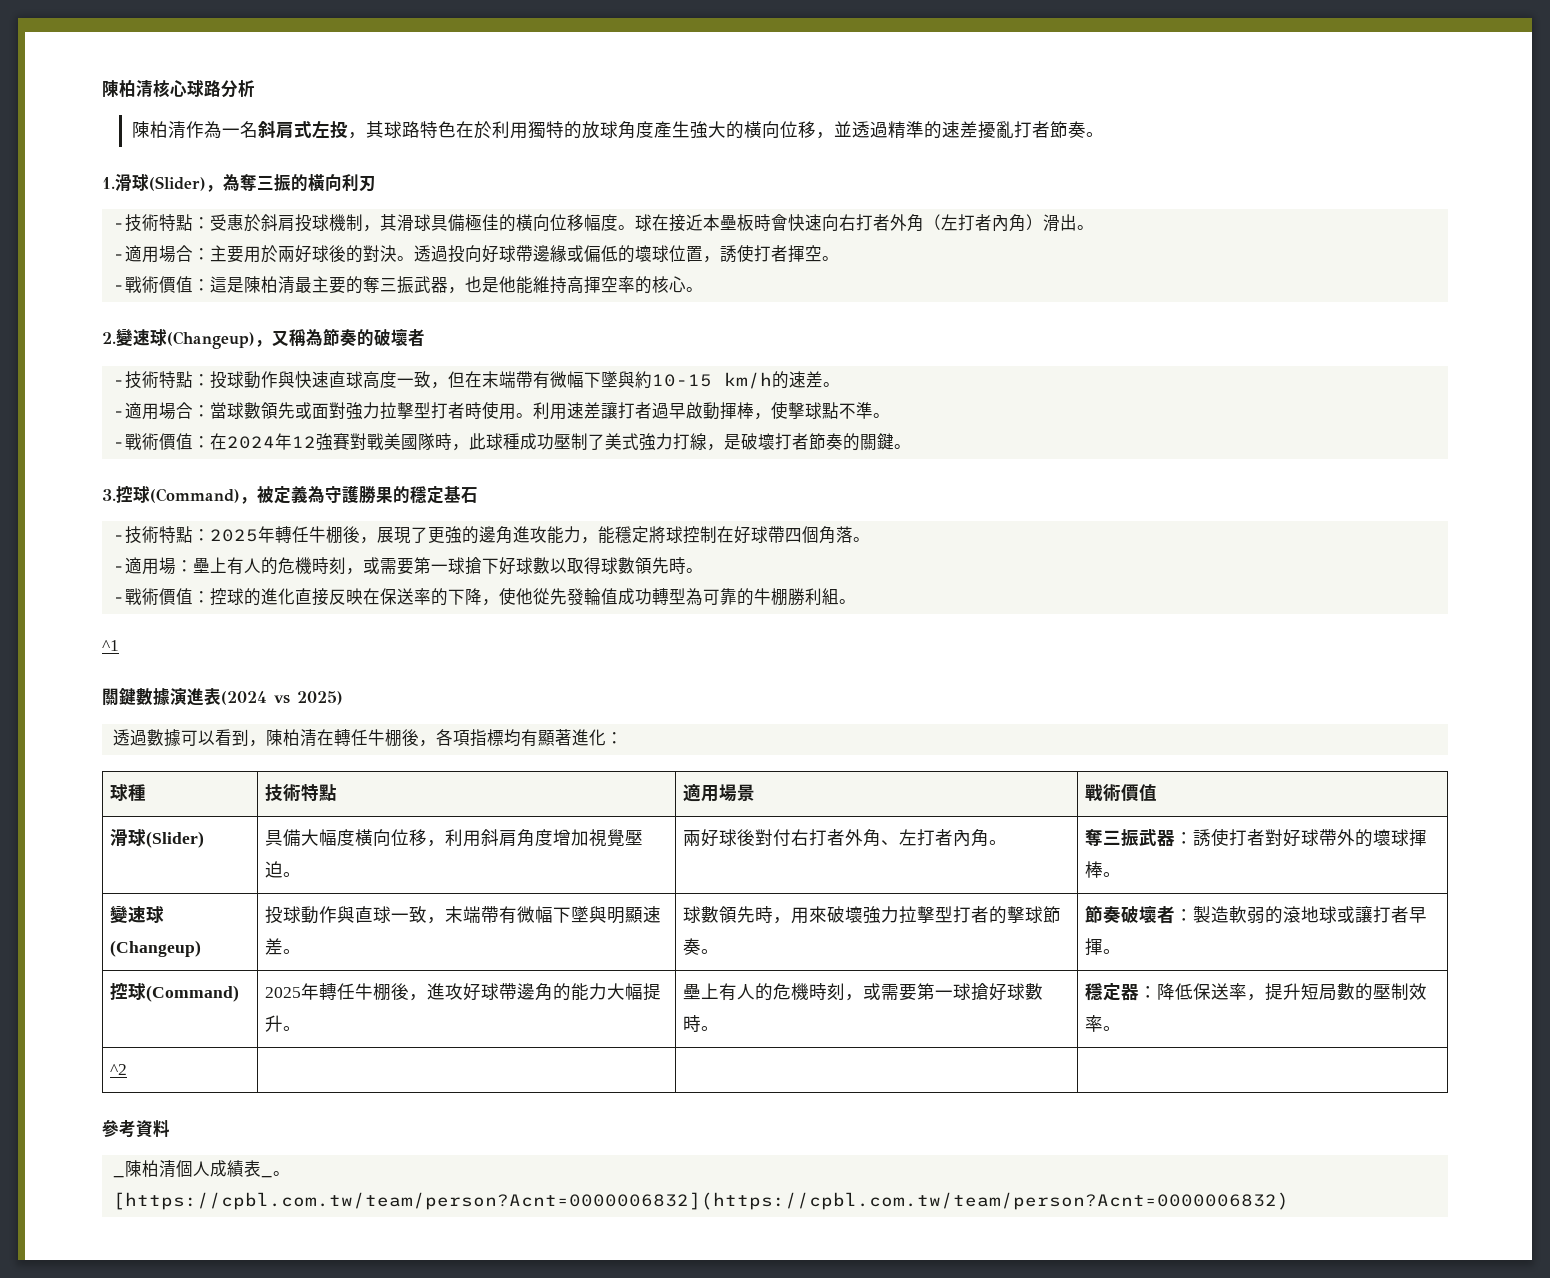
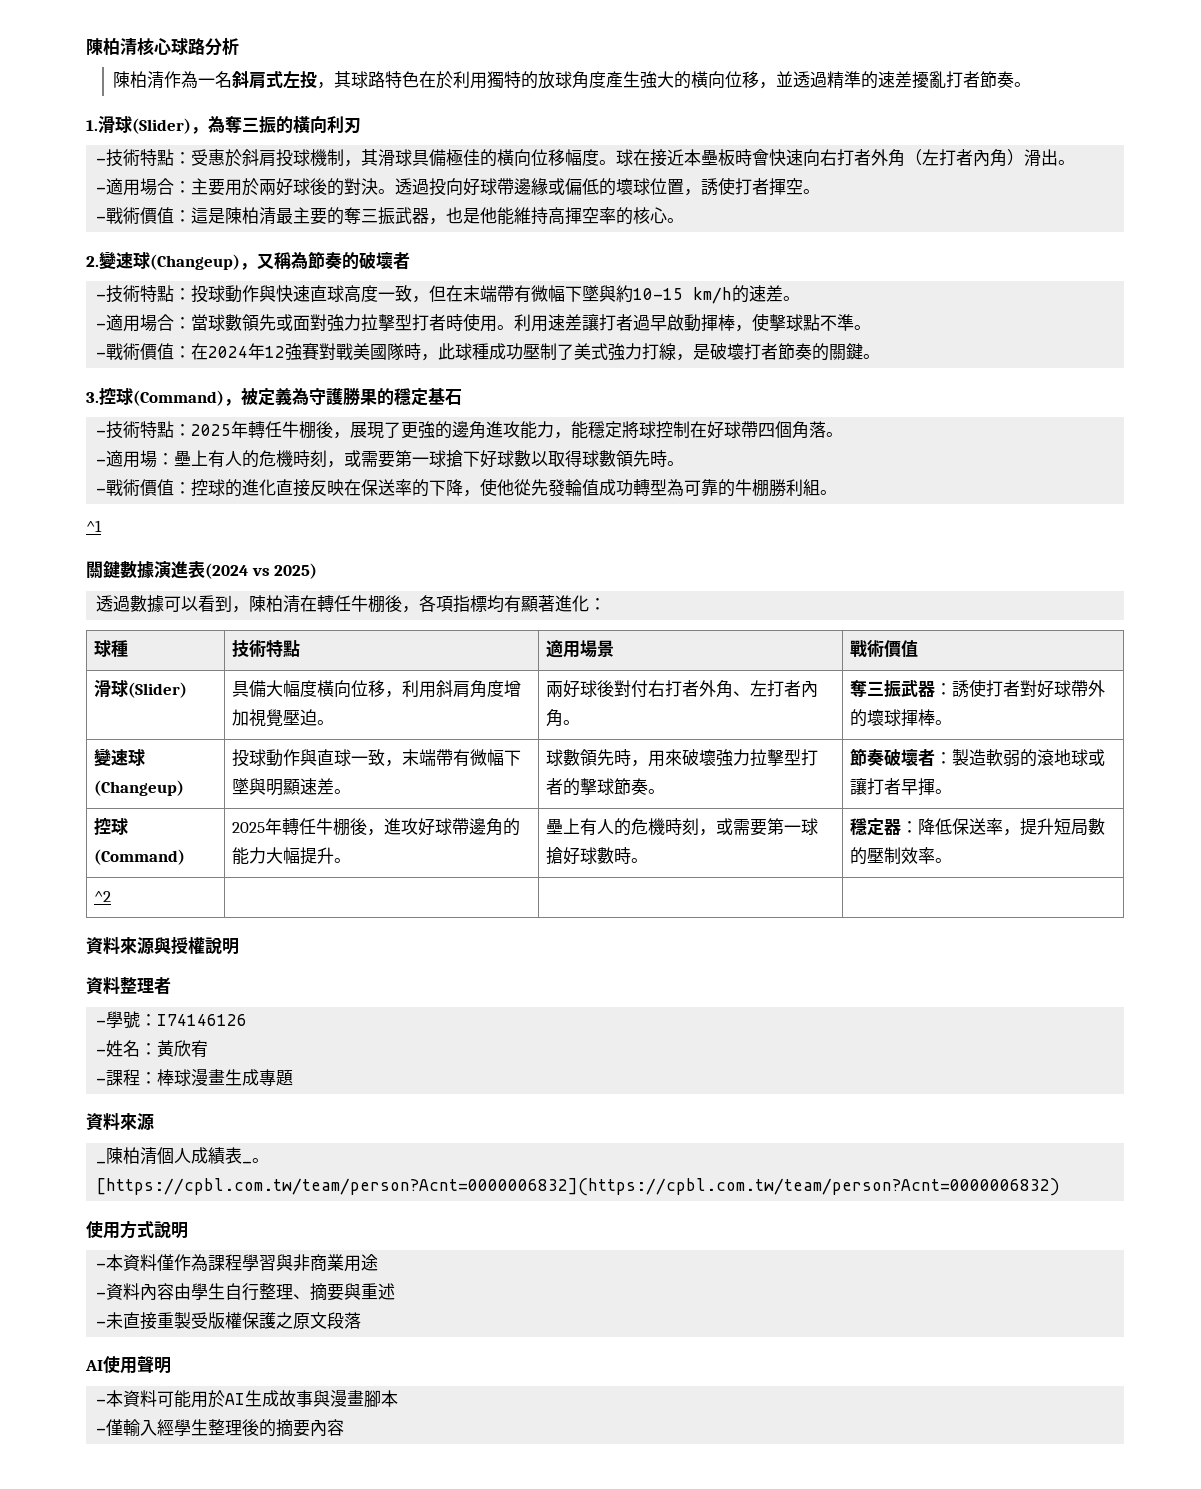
[102,1119,170,1138] 參考資料 -> [86,937,239,955] [86,977,171,995] [96,1011,248,1029] [96,1040,209,1058] [96,1069,294,1086] [86,1113,154,1131] 資料來源與授權說明 // 資料整理者 // -學號：I74146126 // -姓名：黃欣宥 // -課程：棒球漫畫生成專題 // 資料來源
(1289, 1201) none -> [86,1220,188,1239] [96,1254,379,1272] [96,1283,396,1301] [96,1312,362,1330] [85,1356,171,1374] [96,1390,399,1408] [96,1419,345,1437] // 使用方式說明 // -本資料僅作為課程學習與非商業用途 // -資料內容由學生自行整理、摘要與重述 // -未直接重製受版權保護之原文段落 // AI使用聲明 // -本資料可能用於AI生成故事與漫畫腳本 // -僅輸入經學生整理後的摘要內容

